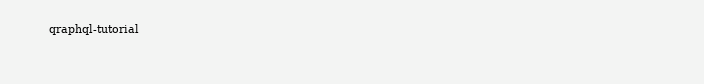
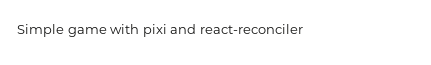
[49,24,139,35] qraphql-tutorial -> [17,24,303,37] Simple game with pixi and react-reconciler

